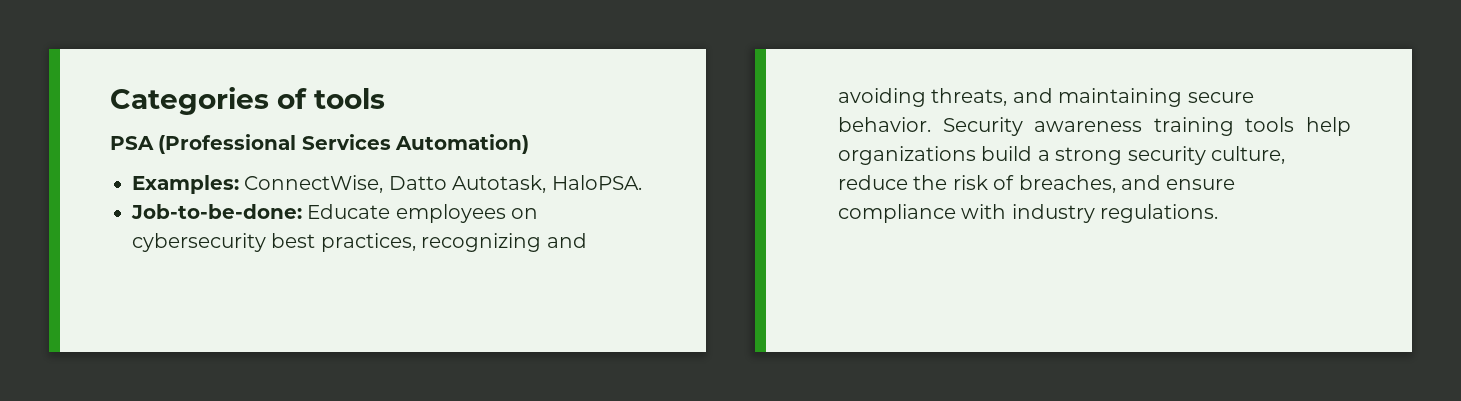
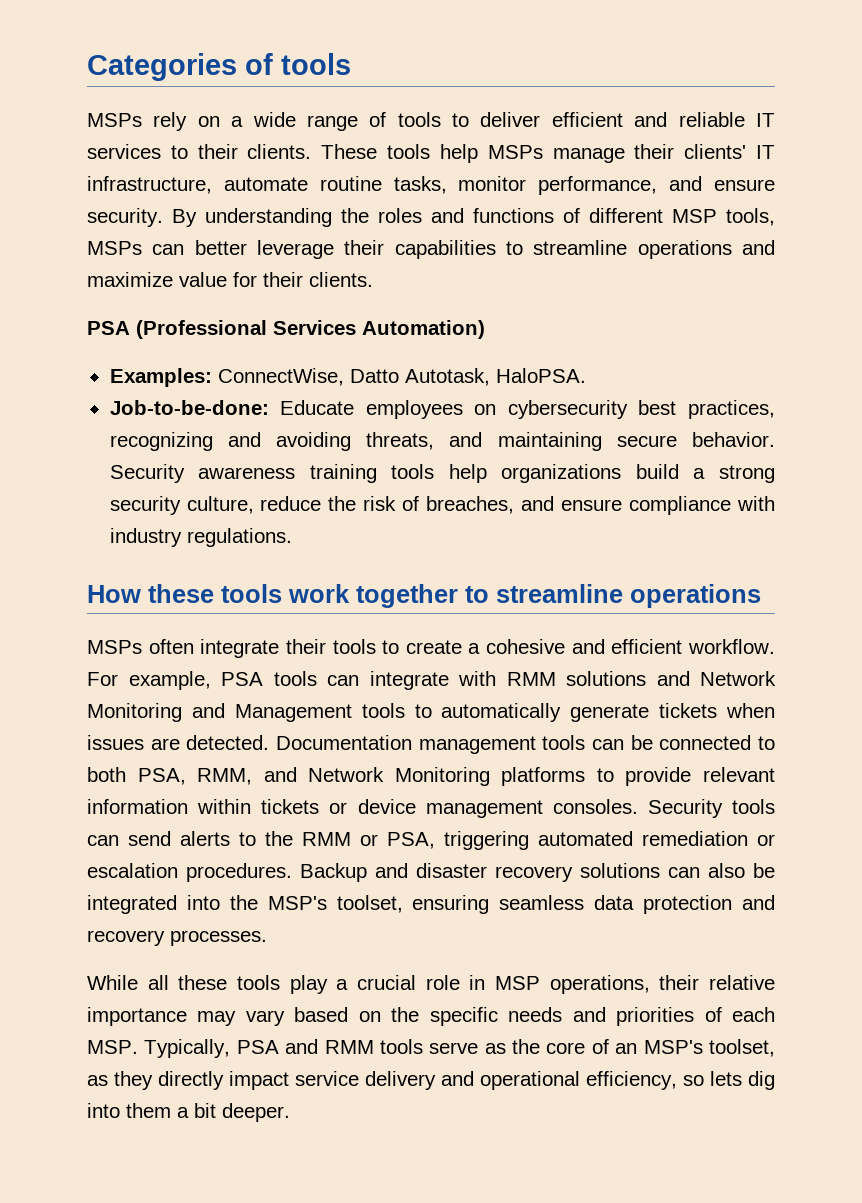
(385, 98) none -> [87,112,775,131] [87,144,776,163] [87,176,775,195] [87,208,775,227] [87,240,775,259] [87,272,373,287] // MSPs rely on a wide range of tools to deliver efficient and reliable IT services to their clients. These tools help MSPs manage their clients' IT infrastructure, automate routine tasks, monitor performance, and ensure security. By understanding the roles and functions of different MSP tools, MSPs can better leverage their capabilities to streamline operations and maximize value for their clients.
(1219, 213) none -> [87,584,761,608] [87,639,775,658] [87,671,776,690] [87,703,775,722] [87,735,775,754] [87,767,775,786] [87,799,775,818] [87,831,775,850] [87,863,775,882] [87,895,776,914] [87,930,267,946] [87,975,775,994] [87,1007,775,1026] [87,1039,775,1058] [87,1071,775,1090] [87,1103,290,1122] // How these tools work together to streamline operations // MSPs often integrate their tools to create a cohesive and efficient workflow. For example, PSA tools can integrate with RMM solutions and Network Monitoring and Management tools to automatically generate tickets when issues are detected. Documentation management tools can be connected to both PSA, RMM, and Network Monitoring platforms to provide relevant information within tickets or device management consoles. Security tools can send alerts to the RMM or PSA, triggering automated remediation or escalation procedures. Backup and disaster recovery solutions can also be integrated into the MSP's toolset, ensuring seamless data protection and recovery processes. // While all these tools play a crucial role in MSP operations, their relative importance may vary based on the specific needs and priorities of each MSP. Typically, PSA and RMM tools serve as the core of an MSP's toolset, as they directly impact service delivery and operational efficiency, so lets dig into them a bit deeper.

